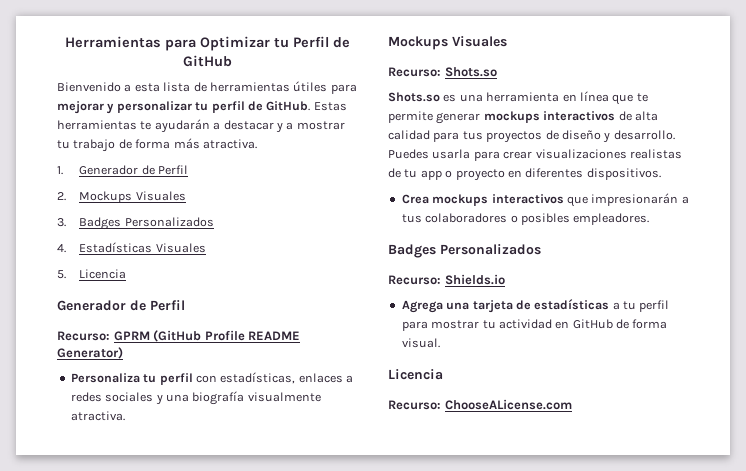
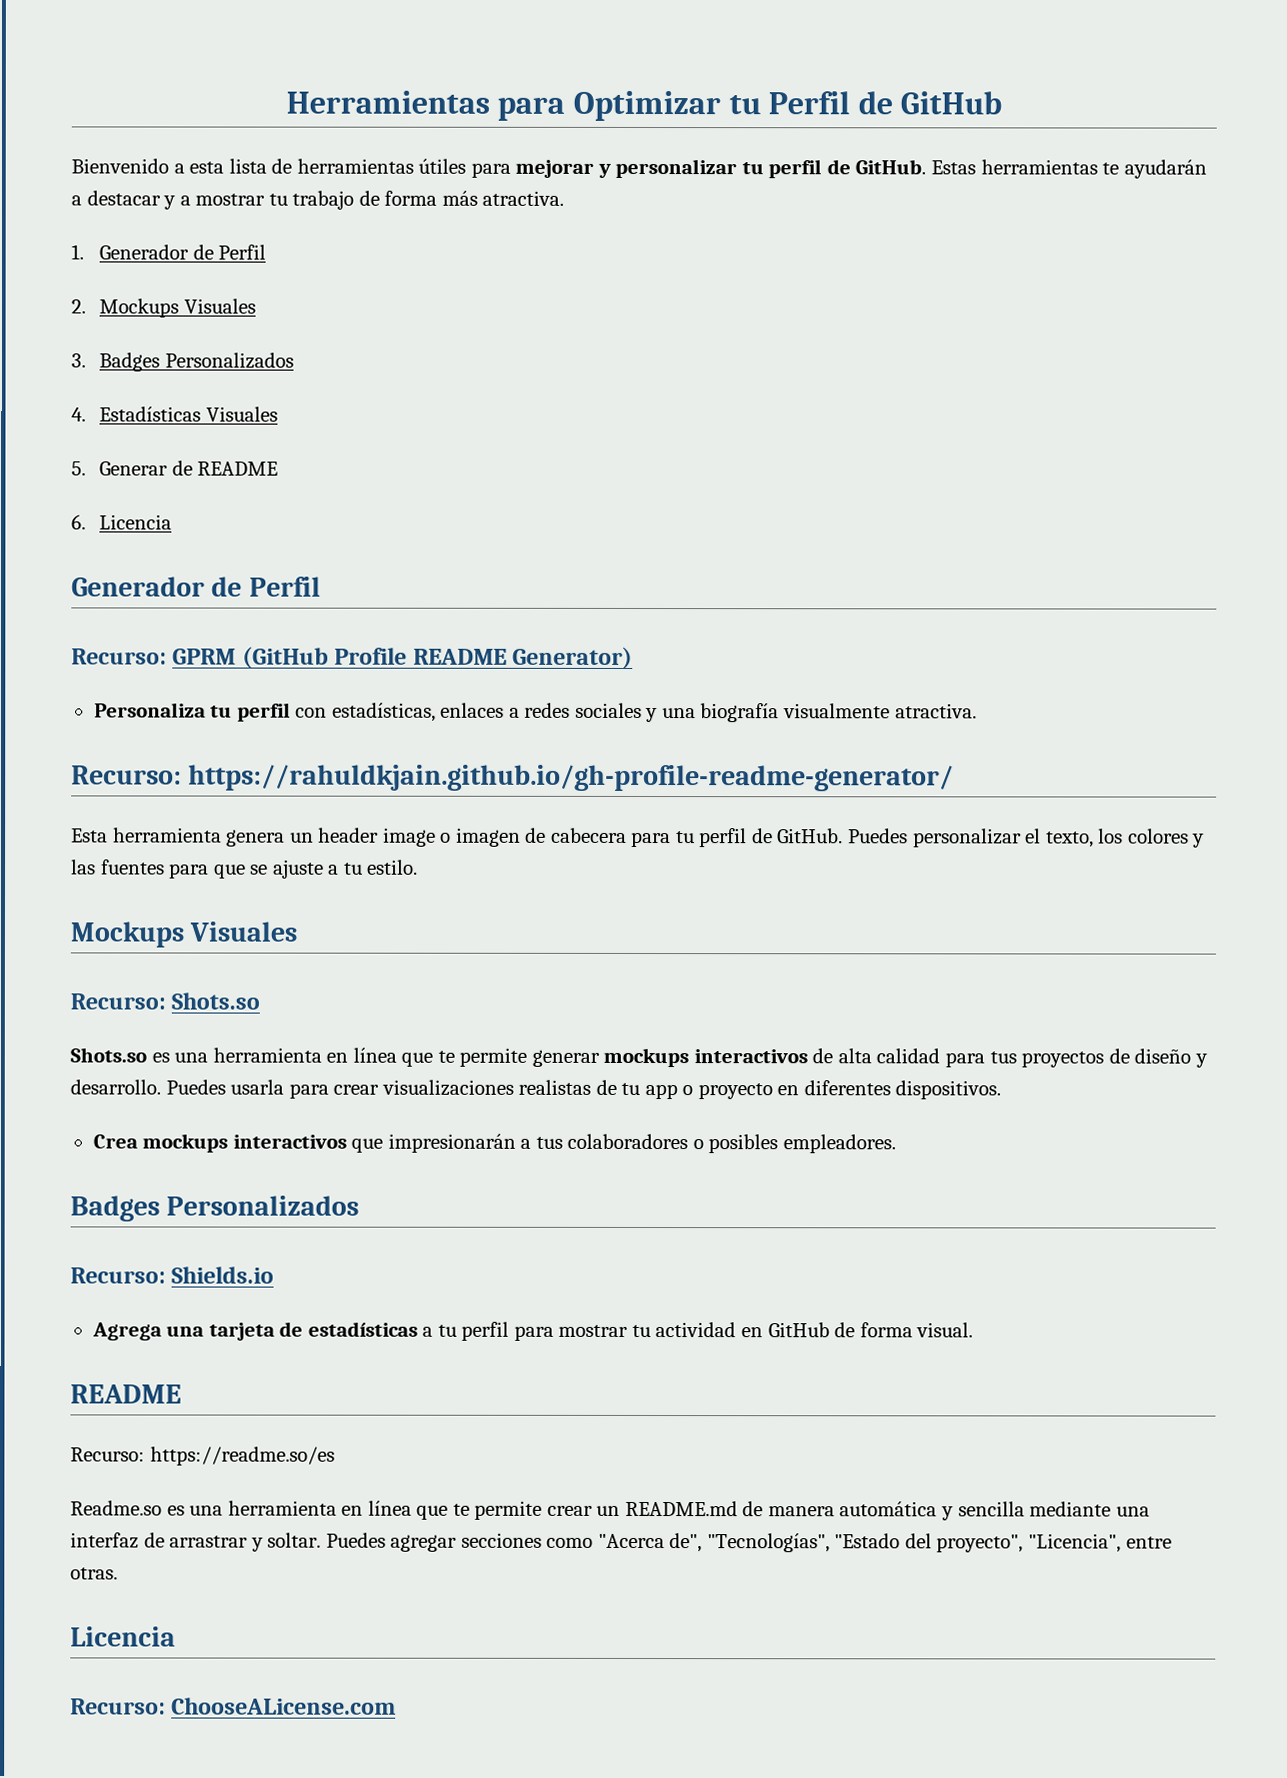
(66, 274) none -> [99,460,279,476] [71,514,86,530] Generar de README // 6.
(125, 416) none -> [71,764,955,792] [71,827,1206,848] [71,859,419,879] // Recurso: https://rahuldkjain.github.io/gh-profile-readme-generator/ // Esta herramienta genera un header image o imagen de cabecera para tu perfil de GitHub. Puedes personalizar el texto, los colores y las fuentes para que se ajuste a tu estilo.
(440, 343) none -> [70,1384,182,1404] [70,1446,335,1466] [70,1500,1150,1521] [70,1532,1172,1553] [70,1567,118,1580] // README // Recurso: https://readme.so/es // Readme.so es una herramienta en línea que te permite crear un README.md de manera automática y sencilla mediante una interfaz de arrastrar y soltar. Puedes agregar secciones como "Acerca de", "Tecnologías", "Estado del proyecto", "Licencia", entre otras.

